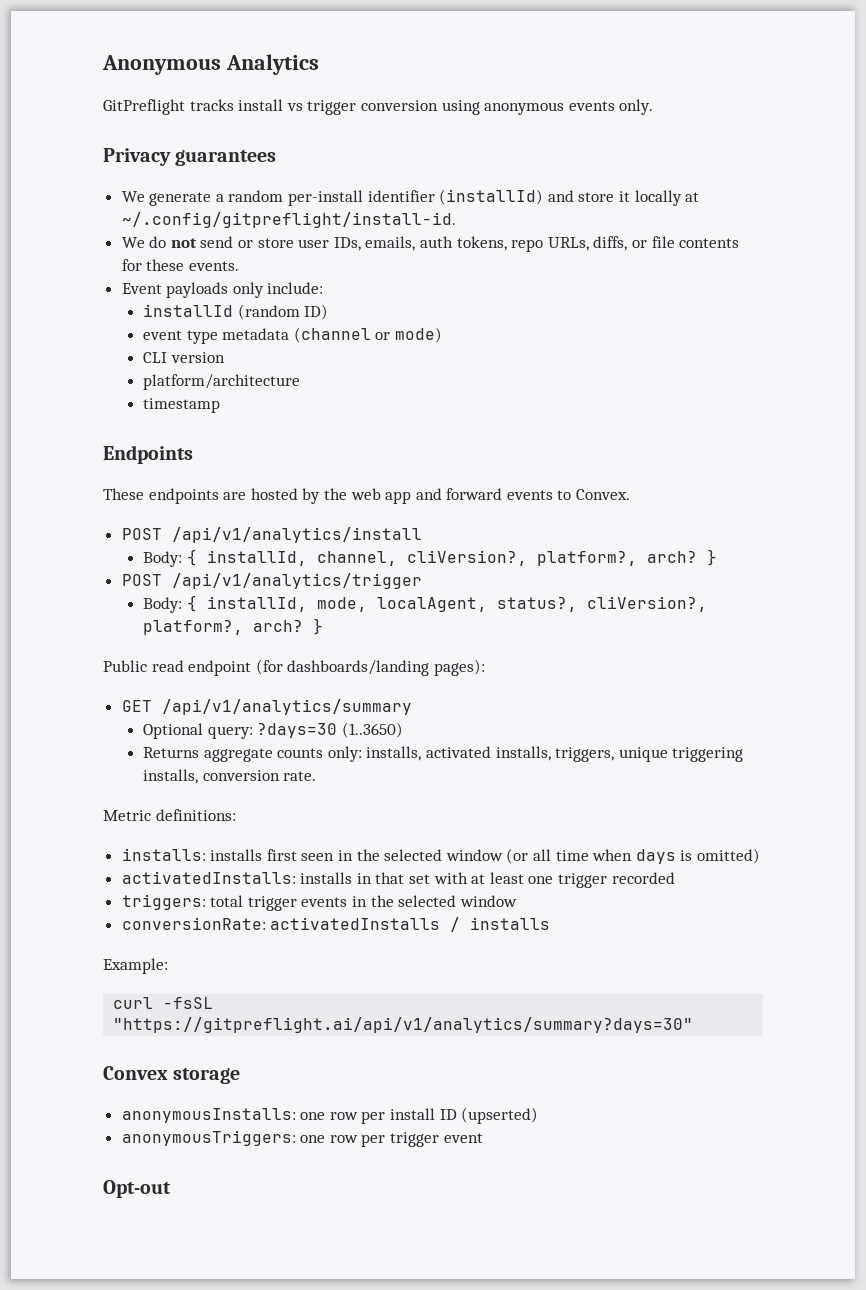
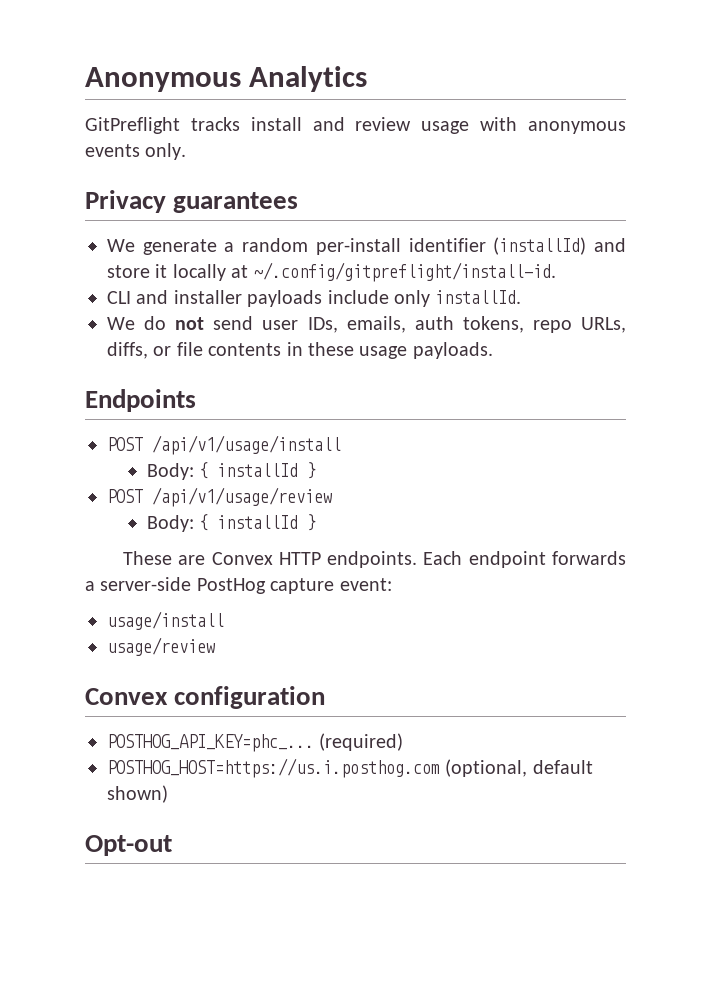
[286,100,480,115] vs trigger conversion using -> [312,117,518,134] and review usage with
(456, 220) none -> [107,290,522,307] // CLI and installer payloads include only installId.
[238,238,294,248] or store -> (254, 323) none
[121,259,239,271] [121,282,324,298] [143,304,329,320] [143,327,442,344] [143,352,225,363] [143,374,301,390] [143,398,221,413] [103,445,193,464] [103,488,631,504] [121,527,422,543] [143,549,697,567] for these events. // Event payloads only include: // installId (random ID) // event type metadata (channel or mode) // CLI version // platform/architecture // timestamp // Endpoints // These endpoints are hosted by the web app and forward events to Convex. // POST /api/v1/analytics/install // Body: { installId, channel, cliVersion?, platform?, arch? -> [286,342,493,359] [85,389,196,412] [107,435,341,455] [146,462,299,480] in these usage payloads. // Endpoints // POST /api/v1/usage/install // Body: { installId
[171,573,422,589] [143,595,707,613] [143,618,324,635] [103,659,485,676] [121,699,412,715] [143,722,403,739] [143,746,744,762] [143,769,317,784] [103,809,236,821] [121,848,760,864] [121,871,675,888] [121,894,517,911] [121,917,551,932] [103,958,168,974] [113,997,214,1009] [113,1017,694,1033] [103,1066,241,1084] [121,1107,539,1124] [121,1130,483,1147] /api/v1/analytics/trigger // Body: { installId, mode, localAgent, status?, cliVersion?, platform?, arch? } // Public read endpoint (for dashboards/landing pages): // GET /api/v1/analytics/summary // Optional query: ?days=30 (1..3650) // Returns aggregate counts only: installs, activated installs, triggers, unique triggering installs, conversion rate. // Metric definitions: // installs: installs first seen in the selected window (or all time when days is omitted) // activatedInstalls: installs in that set with at least one trigger recorded // triggers: total trigger events in the selected window // conversionRate: activatedInstalls / installs // Example: // curl -fsSL "https://gitpreflight.ai/api/v1/analytics/summary?days=30" // Convex storage // anonymousInstalls: one row per install ID (upserted) // anonymousTriggers: one row per trigger event -> [152,487,332,507] [146,514,317,532] [123,551,626,568] [85,577,392,594] [107,611,224,630] [107,637,215,656] [85,686,326,709] [107,733,404,752] [107,758,593,778] [107,785,168,803] /api/v1/usage/review // Body: { installId } // These are Convex HTTP endpoints. Each endpoint forwards a server-side PostHog capture event: // usage/install // usage/review // Convex configuration // POSTHOG_API_KEY=phc_... (required) // POSTHOG_HOST=https://us.i.posthog.com (optional, default shown)

